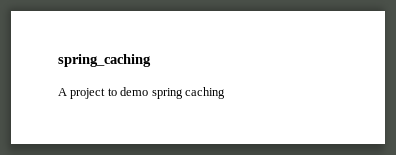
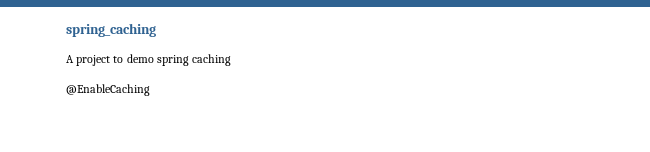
(225, 93) none -> [66,84,150,96] // @EnableCaching

